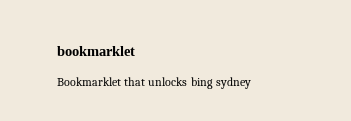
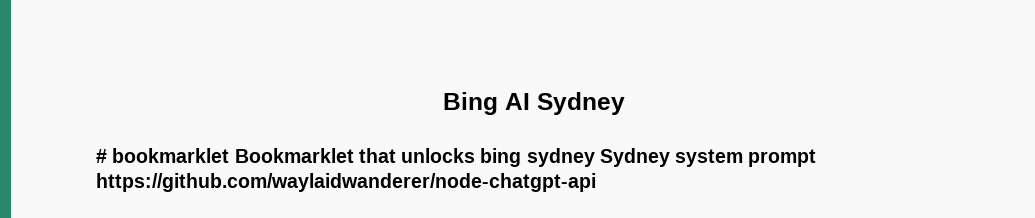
(57, 51) none -> [442,92,625,115] [96,149,107,163] Bing AI Sydney // #
(135, 51) // -> (230, 155) none
(251, 83) none -> [599,148,817,167] [96,173,596,192] Sydney system prompt https://github.com/waylaidwanderer/node-chatgpt-api

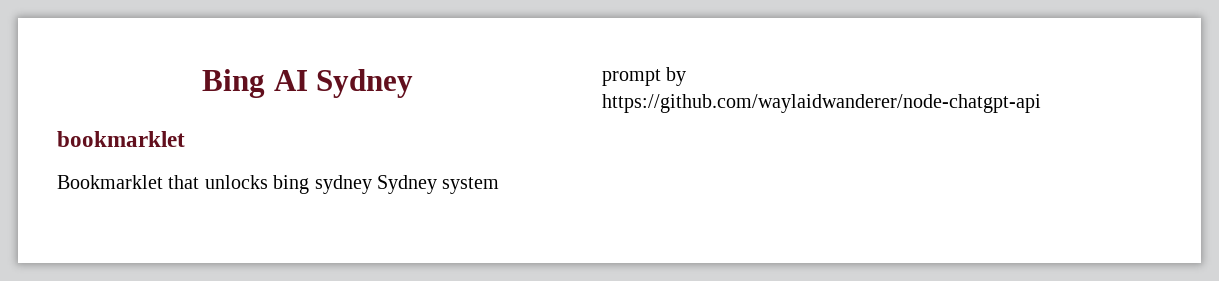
[96,149,107,163] # -> (413, 83) none
(230, 155) none -> (185, 139) //
(817, 158) none -> [666,67,687,86] by

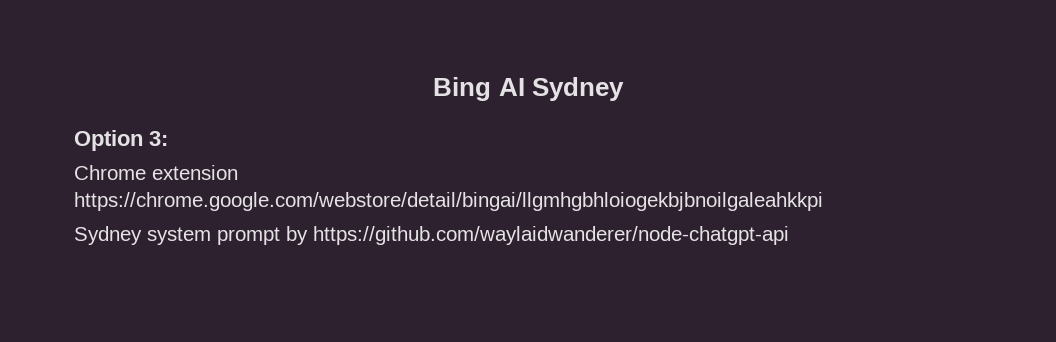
[57,131,185,147] [57,175,372,194] bookmarklet // Bookmarklet that unlocks bing sydney -> [74,130,168,151] [74,165,238,180] [74,192,823,211] Option 3: // Chrome extension https://chrome.google.com/webstore/detail/bingai/llgmhgbhloiogekbjbnoilgaleahkkpi //

